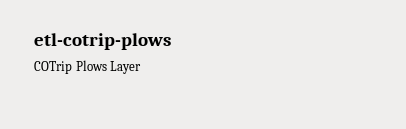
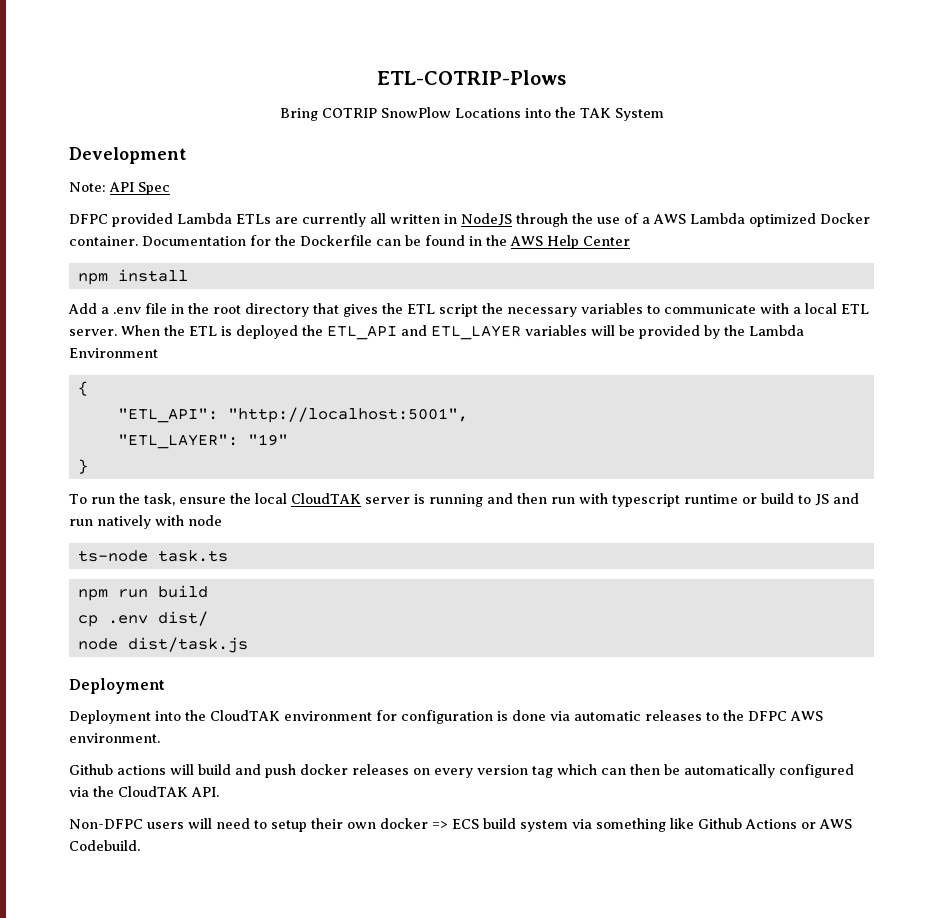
[34,33,171,50] [34,60,142,74] etl-cotrip-plows // COTrip Plows Layer -> [377,70,567,85] [279,107,664,121] [69,147,187,164] [69,182,170,195] [69,213,870,227] [69,235,630,249] [77,269,188,285] [68,303,869,317] [69,325,804,340] [69,348,158,358] [77,381,88,396] [117,407,468,423] [117,434,288,449] [77,459,88,474] [69,493,859,507] [69,515,222,529] [77,550,228,562] [77,585,208,601] [77,611,208,627] [77,637,248,653] [69,678,165,694] [69,710,823,724] [69,733,160,743] [69,764,854,778] [69,786,219,797] [69,818,852,832] [69,840,140,851] ETL-COTRIP-Plows // Bring COTRIP SnowPlow Locations into the TAK System // Development // Note: API Spec // DFPC provided Lambda ETLs are currently all written in NodeJS through the use of a AWS Lambda optimized Docker container. Documentation for the Dockerfile can be found in the AWS Help Center // npm install // Add a .env file in the root directory that gives the ETL script the necessary variables to communicate with a local ETL server. When the ETL is deployed the ETL_API and ETL_LAYER variables will be provided by the Lambda Environment // { // "ETL_API": "http://localhost:5001", // "ETL_LAYER": "19" // } // To run the task, ensure the local CloudTAK server is running and then run with typescript runtime or build to JS and run natively with node // ts-node task.ts // npm run build // cp .env dist/ // node dist/task.js // Deployment // Deployment into the CloudTAK environment for configuration is done via automatic releases to the DFPC AWS environment. // Github actions will build and push docker releases on every version tag which can then be automatically configured via the CloudTAK API. // Non-DFPC users will need to setup their own docker => ECS build system via something like Github Actions or AWS Codebuild.

